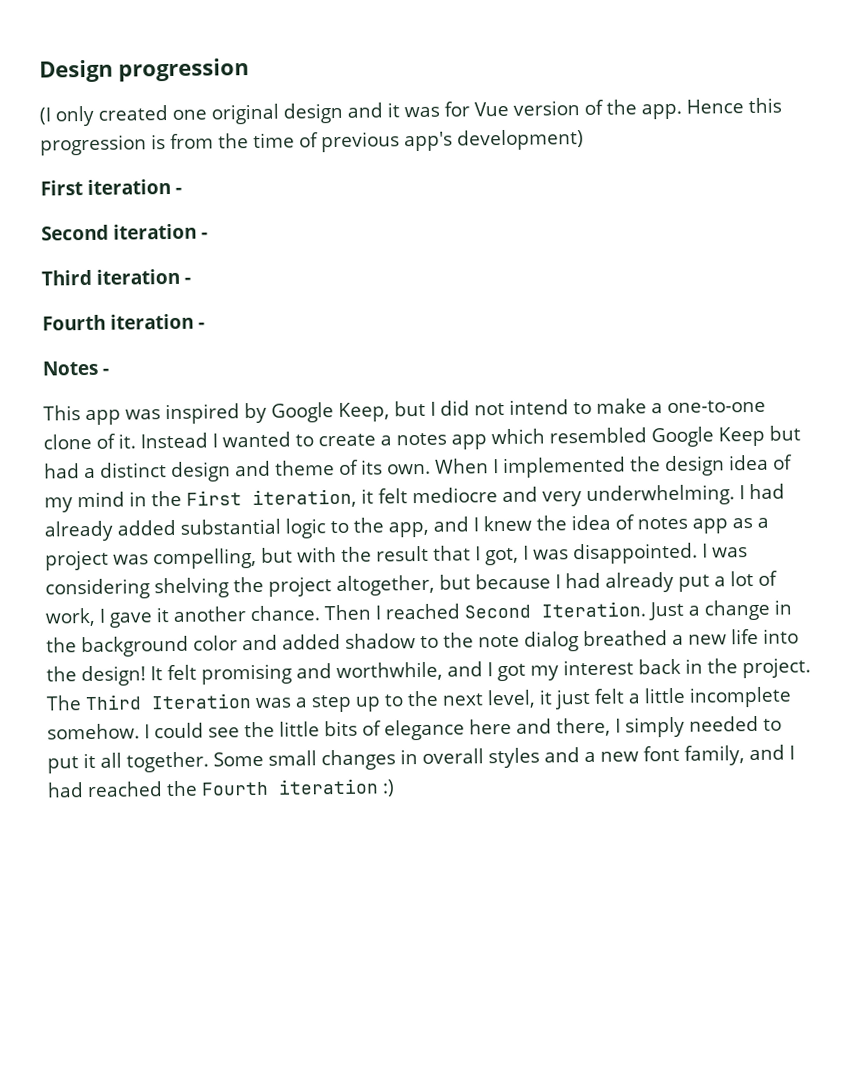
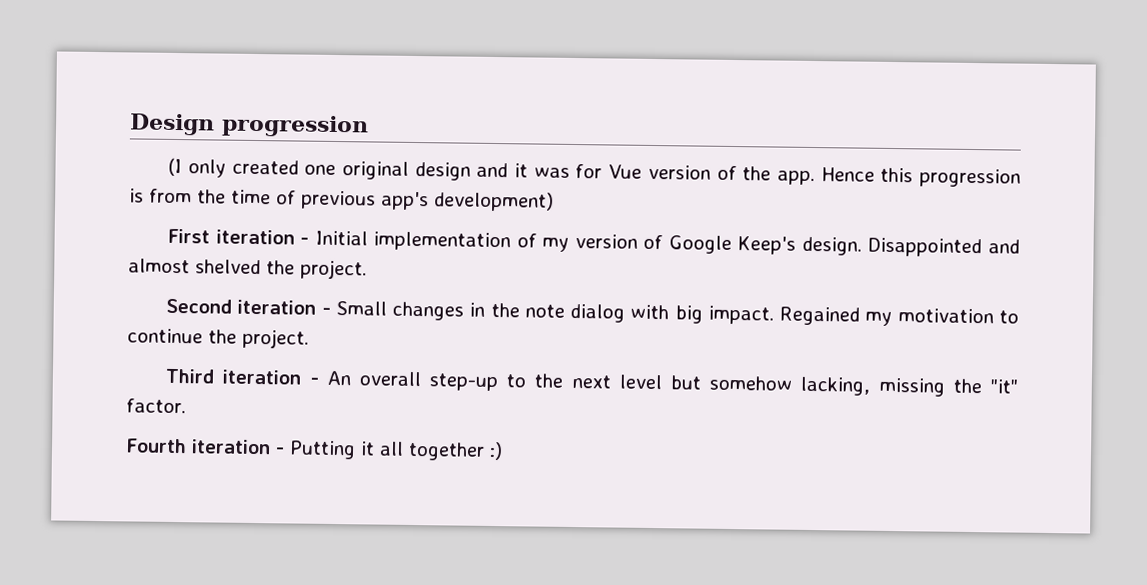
[41,223,208,241] [41,268,191,286] [42,313,205,331] [42,360,109,376] [43,398,766,426] [43,425,801,450] [44,454,793,483] [44,483,785,513] [44,514,769,542] [45,542,748,571] [45,570,778,600] [45,599,792,628] [46,628,799,658] [46,657,811,687] [46,686,792,713] [47,715,782,741] [47,744,795,774] [47,778,379,798] // Second iteration - // Third iteration - // Fourth iteration - // Notes - // This app was inspired by Google Keep, but I did not intend to make a one-to-one clone of it. Instead I wanted to create a notes app which resembled Google Keep but had a distinct design and theme of its own. When I implemented the design idea of my mind in the First iteration, it felt mediocre and very underwhelming. I had already added substantial logic to the app, and I knew the idea of notes app as a project was compelling, but with the result that I got, I was disappointed. I was considering shelving the project altogether, but because I had already put a lot of work, I gave it another chance. Then I reached Second Iteration. Just a change in the background color and added shadow to the note dialog breathed a new life into the design! It felt promising and worthwhile, and I got my interest back in the project. The Third Iteration was a step up to the next level, it just felt a little incomplete somehow. I could see the little bits of elegance here and there, I simply needed to put it all together. Some small changes in overall styles and a new font family, and I had reached the Fourth iteration -> [314,230,1020,258] [128,258,367,280] [166,298,1020,327] [127,328,309,349] [165,368,1018,397] [126,398,186,414] [125,438,485,461] Initial implementation of my version of Google Keep's design. Disappointed and almost shelved the project. // Second iteration - Small changes in the note dialog with big impact. Regained my motivation to continue the project. // Third iteration - An overall step-up to the next level but somehow lacking, missing the "it" factor. // Fourth iteration - Putting it all together

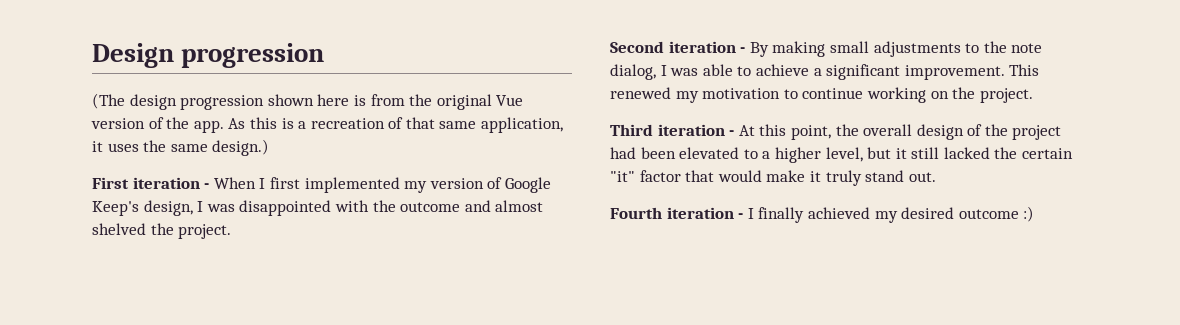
[168,157,603,181] (I only created one original design and it was for -> [92,93,492,110] (The design progression shown here is from the original
[820,167,1022,188] [129,188,554,212] Hence this progression is from the time of previous app's development) -> [228,117,564,133] [92,139,270,156] As this is a recreation of that same application, it uses the same design.)
[314,230,537,252] Initial implementation of -> [213,177,400,193] When I first implemented
[801,236,983,258] design. Disappointed -> [143,200,461,216] design, I was disappointed with the outcome
[335,301,861,326] Small changes in the note dialog with big impact. Regained -> [749,41,1043,57] [610,64,1040,80] [610,87,671,99] By making small adjustments to the note dialog, I was able to achieve a significant improvement. This renewed
(203, 336) none -> [866,87,949,103] working on
[326,370,1018,397] [126,398,186,414] [125,438,485,461] An overall step-up to the next level but somehow lacking, missing the "it" factor. // Fourth iteration - Putting it all together -> [738,124,1062,140] [610,147,1074,163] [610,170,936,186] [610,207,1019,223] At this point, the overall design of the project had been elevated to a higher level, but it still lacked the certain "it" factor that would make it truly stand out. // Fourth iteration - I finally achieved my desired outcome

